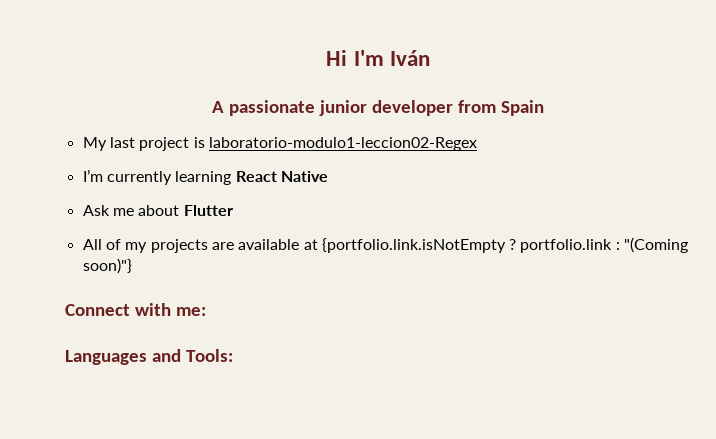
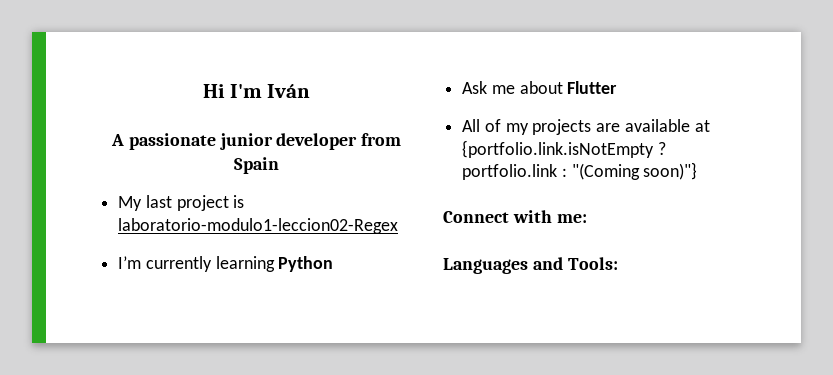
[235,171,328,182] React Native -> [278,256,334,272] Python

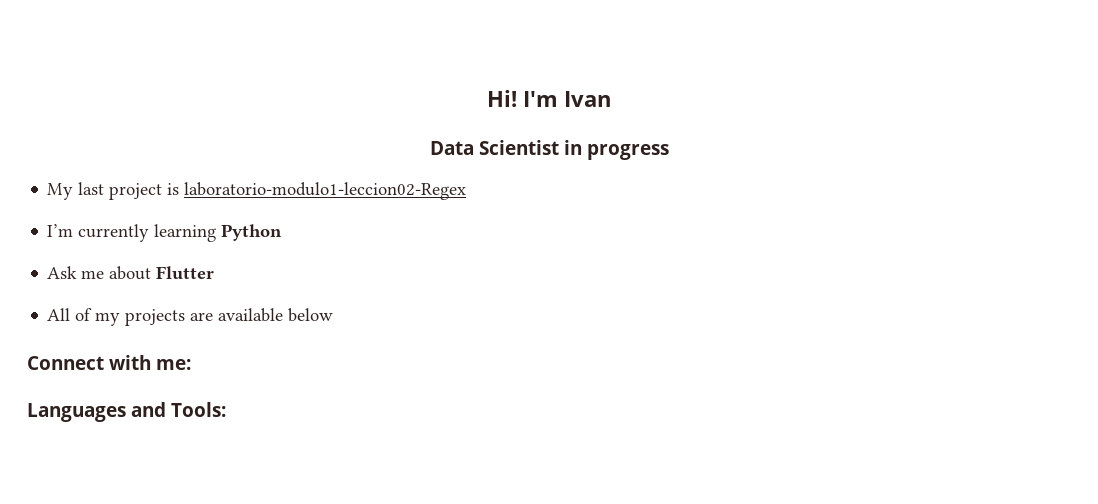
[202,84,311,98] [110,133,402,150] [234,157,279,174] Hi I'm Iván // A passionate junior developer from Spain -> [487,90,611,107] [429,140,669,160] Hi! I'm Ivan // Data Scientist in progress
[694,120,710,132] [462,140,666,158] [462,162,698,180] at {portfolio.link.isNotEmpty ? portfolio.link : "(Coming soon)"} -> [288,308,334,322] below

